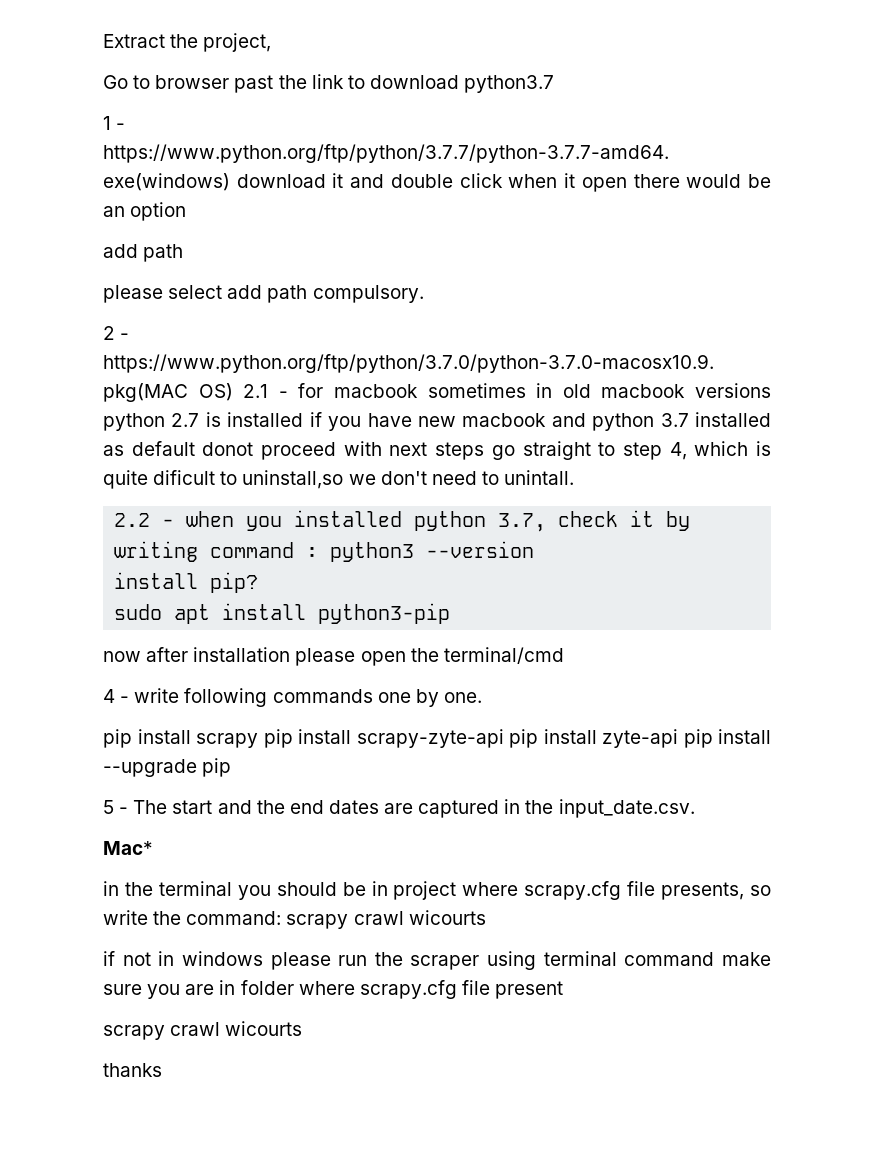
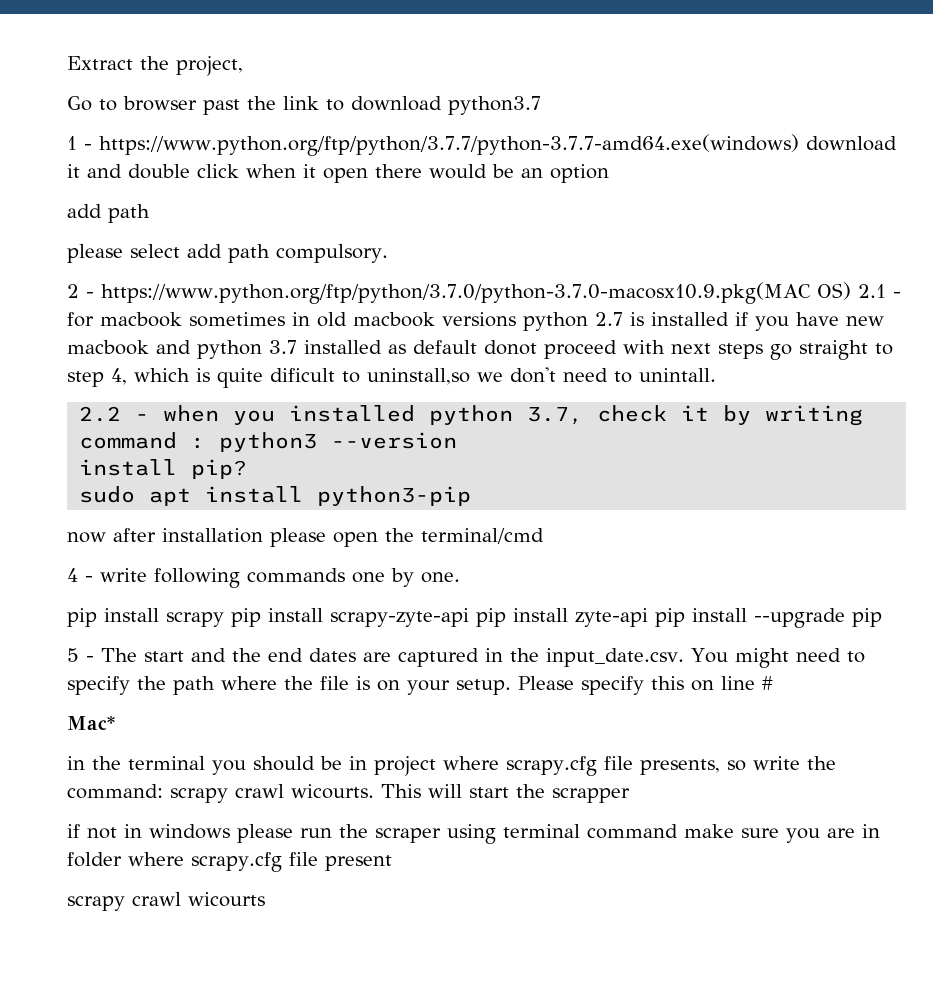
(695, 808) none -> [690,648,865,668] [67,676,773,695] You might need to specify the path where the file is on your setup. Please specify this on line #
[408,910,486,925] wicourts -> [291,784,630,803] wicourts. This will start the scrapper
[103,1063,162,1077] // thanks -> (265, 899) none

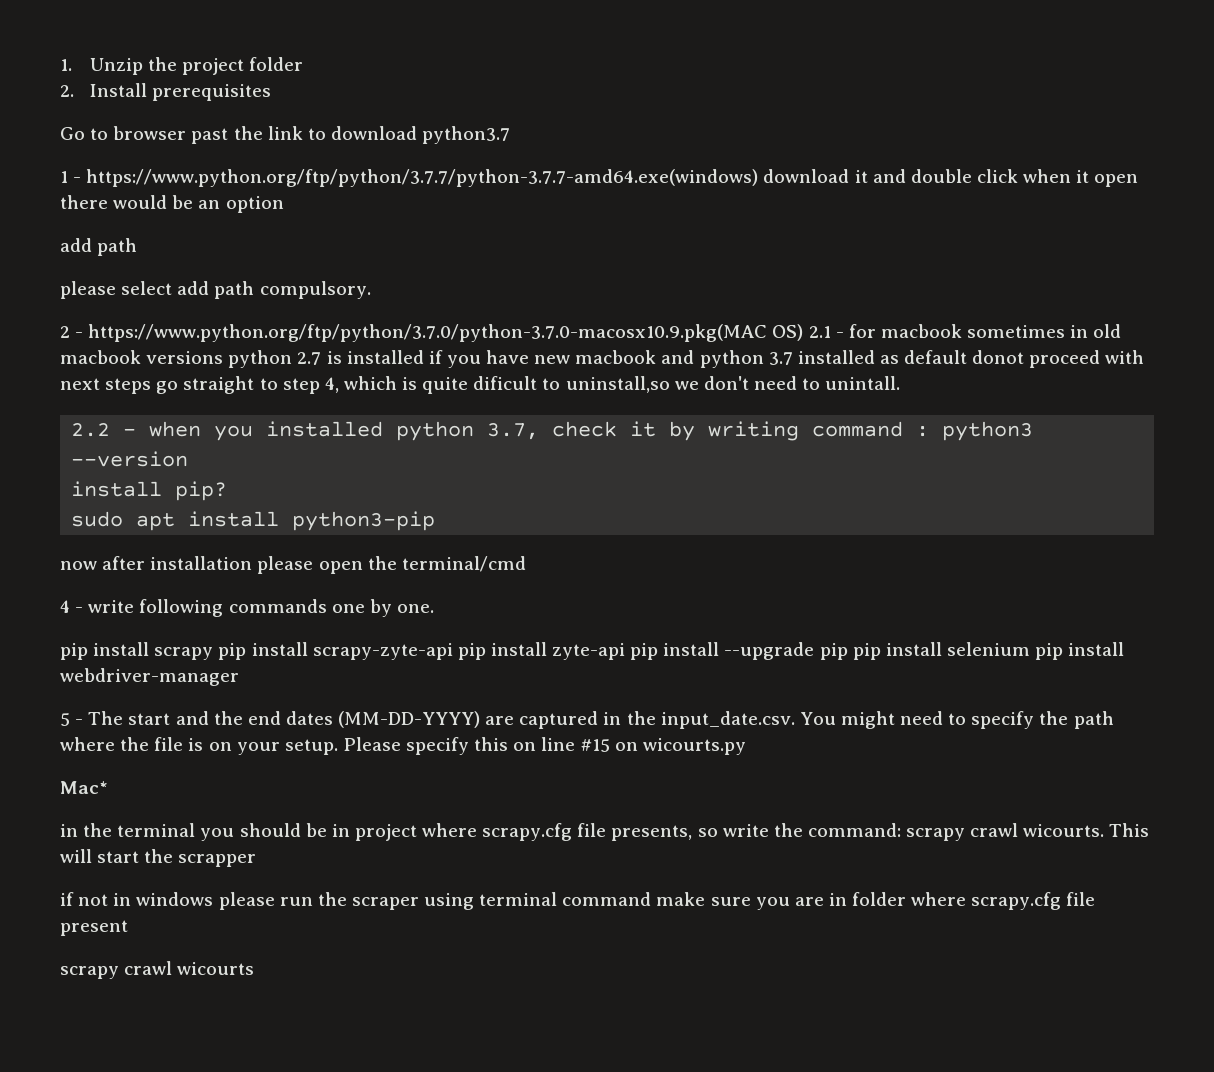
[67,56,243,76] Extract the project, -> [60,57,304,75] [60,83,271,101] 1. Unzip the project folder // 2. Install prerequisites
(882, 617) none -> [852,642,1125,660] [60,668,239,686] pip install selenium pip install webdriver-manager
(356, 655) none -> [338,711,481,728] (MM-DD-YYYY)
[762,676,773,690] # -> [580,738,746,755] #15 on wicourts.py

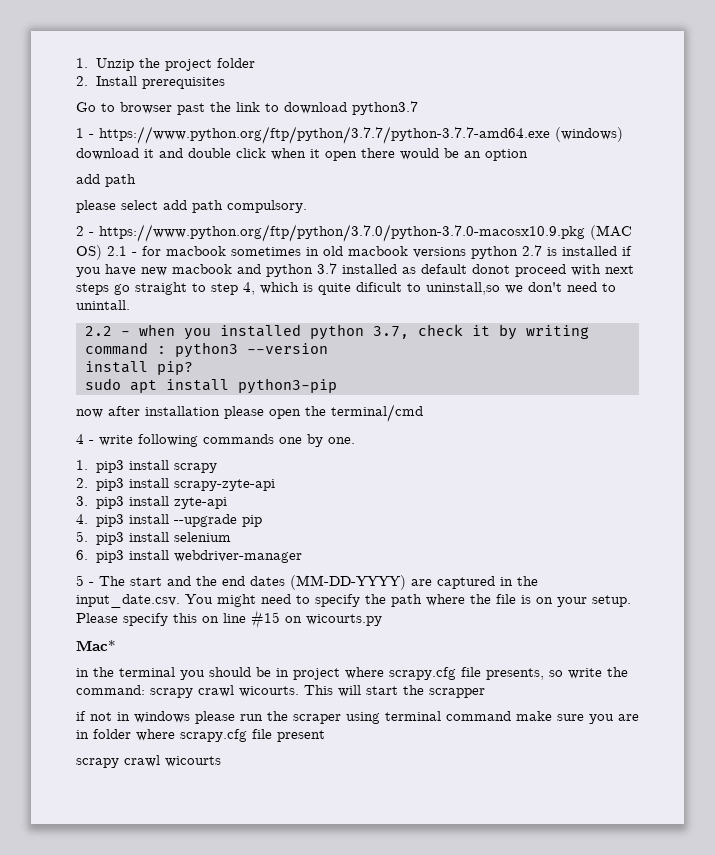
[86,169,759,187] https://www.python.org/ftp/python/3.7.7/python-3.7.7-amd64.exe(windows) -> [99,126,623,144] https://www.python.org/ftp/python/3.7.7/python-3.7.7-amd64.exe (windows)
[88,324,768,342] https://www.python.org/ftp/python/3.7.0/python-3.7.0-macosx10.9.pkg(MAC -> [99,224,632,242] https://www.python.org/ftp/python/3.7.0/python-3.7.0-macosx10.9.pkg (MAC
[60,643,88,660] pip -> [76,460,124,473] 1. pip3
[218,643,247,660] pip -> [76,478,124,491] // 2. pip3
[457,643,486,660] pip -> [76,496,124,509] // 3. pip3
[630,643,659,660] pip -> [76,514,124,527] // 4. pip3
[852,643,881,660] pip -> [76,531,124,545] // 5. pip3
[1035,643,1064,660] pip -> [76,550,124,563] // 6. pip3

